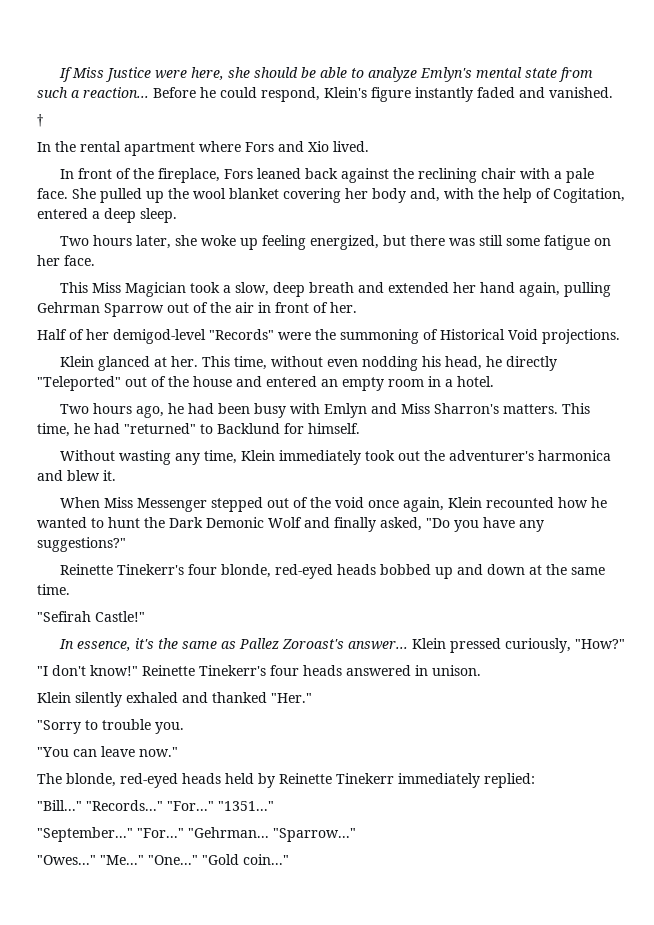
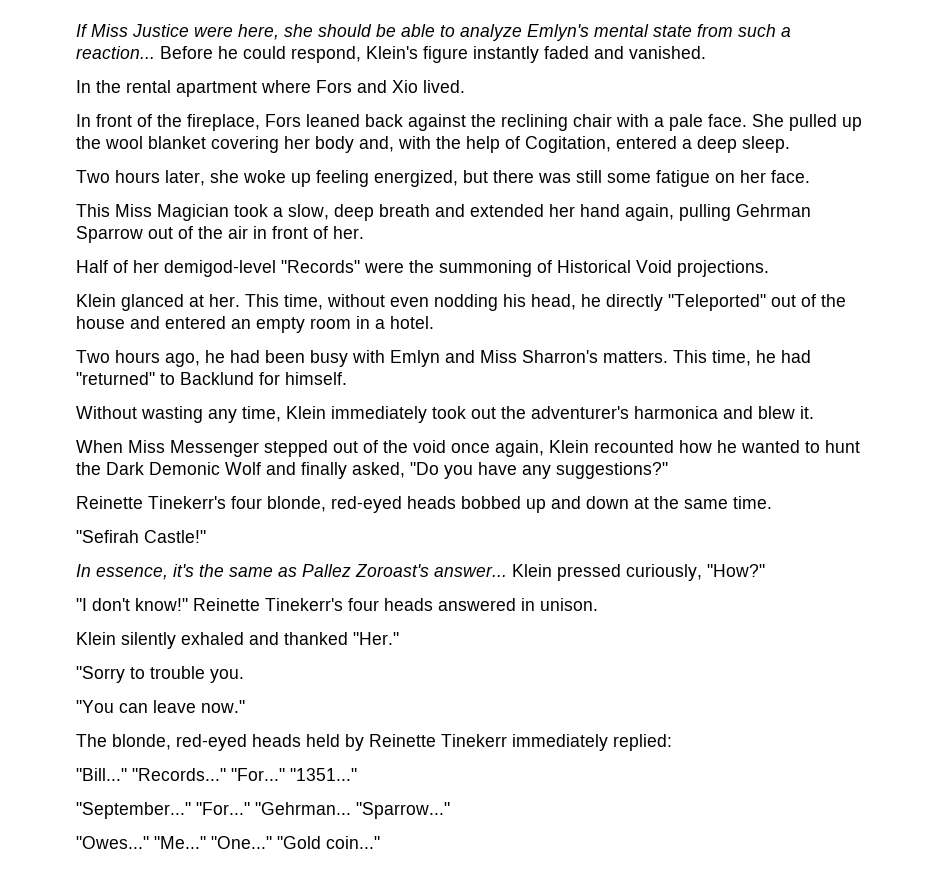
[37,114,43,127] // † -> (706, 52) none

